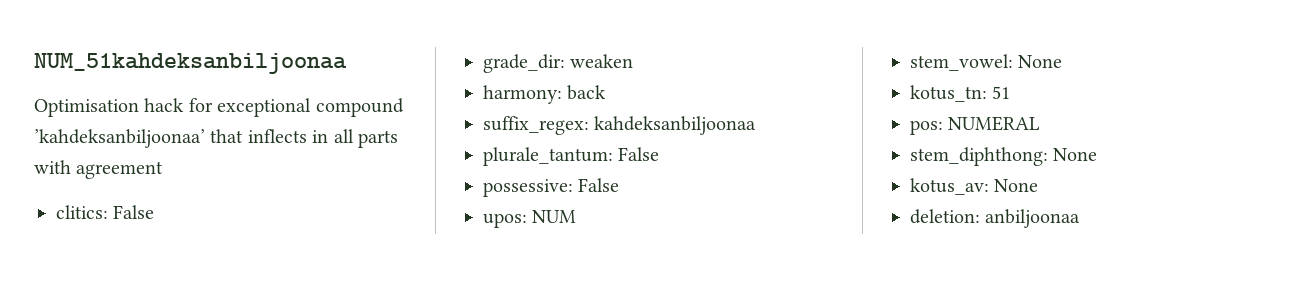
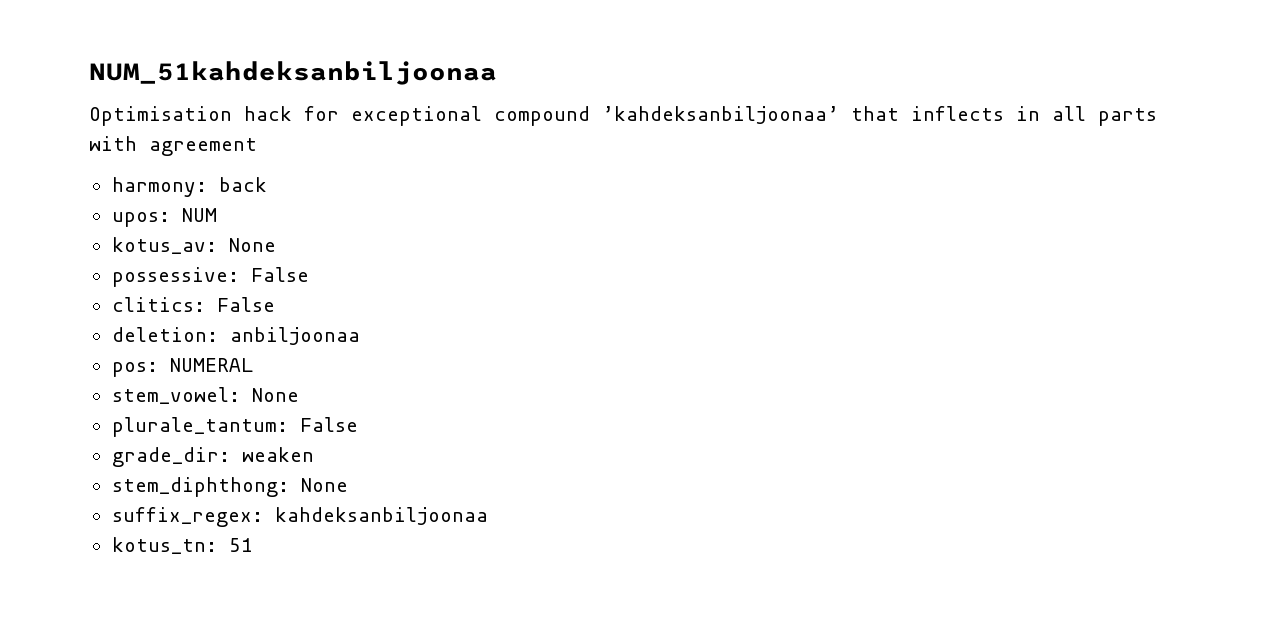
[56,205,108,219] clitics: -> [111,177,267,197] [111,208,217,227] [111,237,276,254] [111,267,309,287] [111,297,275,312] [111,327,360,345] [111,358,253,377] [111,387,299,404] [111,417,288,437] harmony: back // upos: NUM // kotus_av: None // possessive: False // clitics: False // deletion: anbiljoonaa // pos: NUMERAL // stem_vowel: None // plurale_tantum:
[483,85,607,104] harmony: back -> [111,477,348,497] stem_diphthong: None
[483,147,660,166] [483,178,620,197] [483,210,577,228] [910,54,1063,71] [910,85,1011,102] [910,116,1041,135] [910,147,1098,166] [910,178,1039,195] [910,209,1081,228] plurale_tantum: False // possessive: False // upos: NUM // stem_vowel: None // kotus_tn: 51 // pos: NUMERAL // stem_diphthong: None // kotus_av: None // deletion: anbiljoonaa -> [111,537,253,554] kotus_tn: 51

